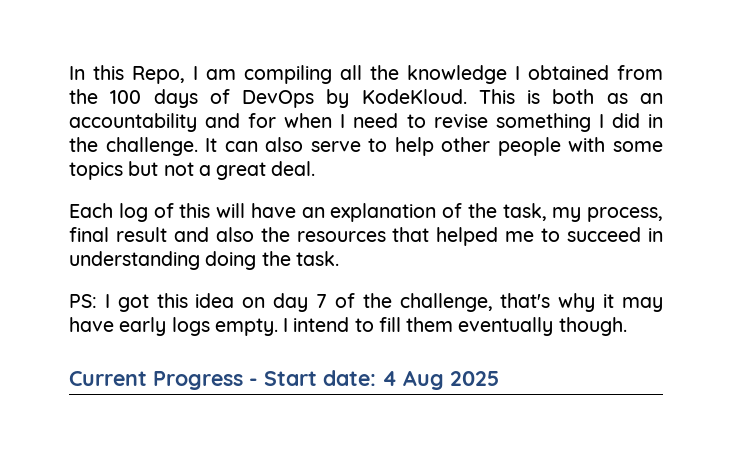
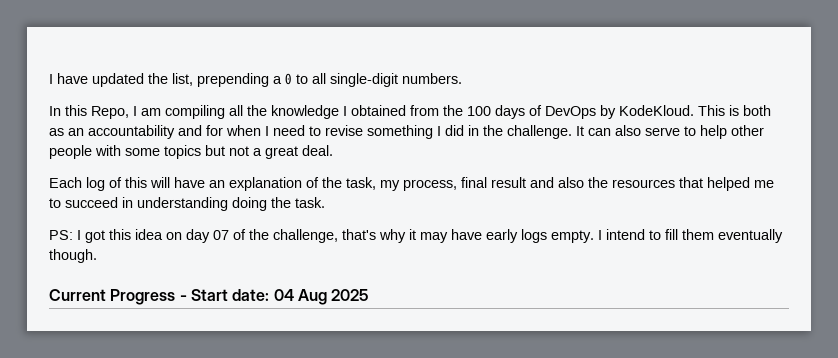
(69, 73) none -> [49,73,462,87] I have updated the list, prepending a 0 to all single-digit numbers. //
[316,294,327,308] 7 -> [213,230,229,240] 07
[382,371,397,386] 4 -> [273,289,294,301] 04

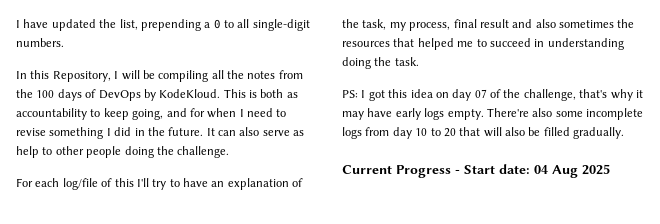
[91,105,406,119] Repo, I am compiling all the knowledge I obtained -> [52,70,276,82] Repository, I will be compiling all the notes
[68,125,175,139] an accountability -> [16,108,164,120] accountability to keep going,
[507,125,572,139] challenge. -> [168,127,204,136] future.
[684,125,764,139] [49,145,333,159] [49,177,170,191] to help other people with some topics but not a great deal. // Each log of this will -> [293,130,305,136] [16,146,230,158] [16,178,180,190] as help to other people doing the challenge. // For each log/file of this I'll try to
(584, 182) none -> [559,20,614,28] sometimes
[598,229,783,243] [49,249,97,263] I intend to fill them eventually though. -> [486,108,643,120] [342,127,625,139] There're also some incomplete logs from day 10 to 20 that will also be filled gradually.

